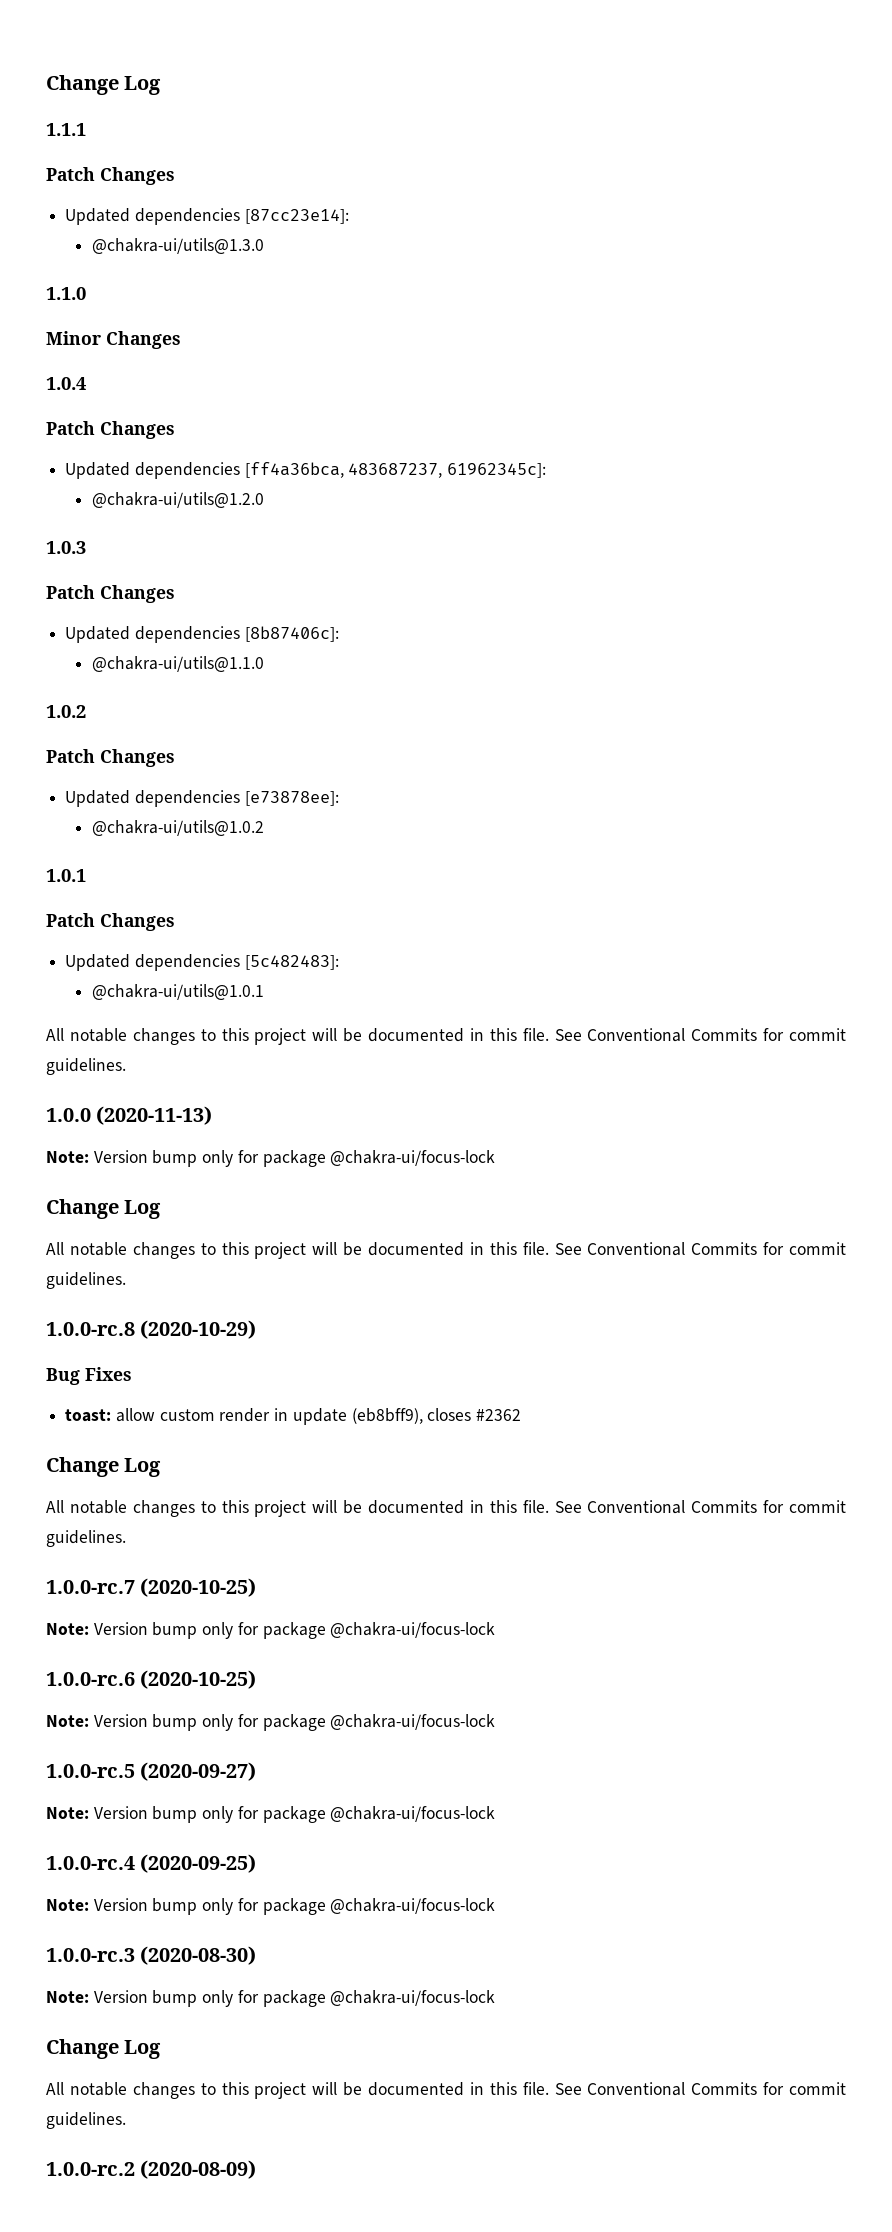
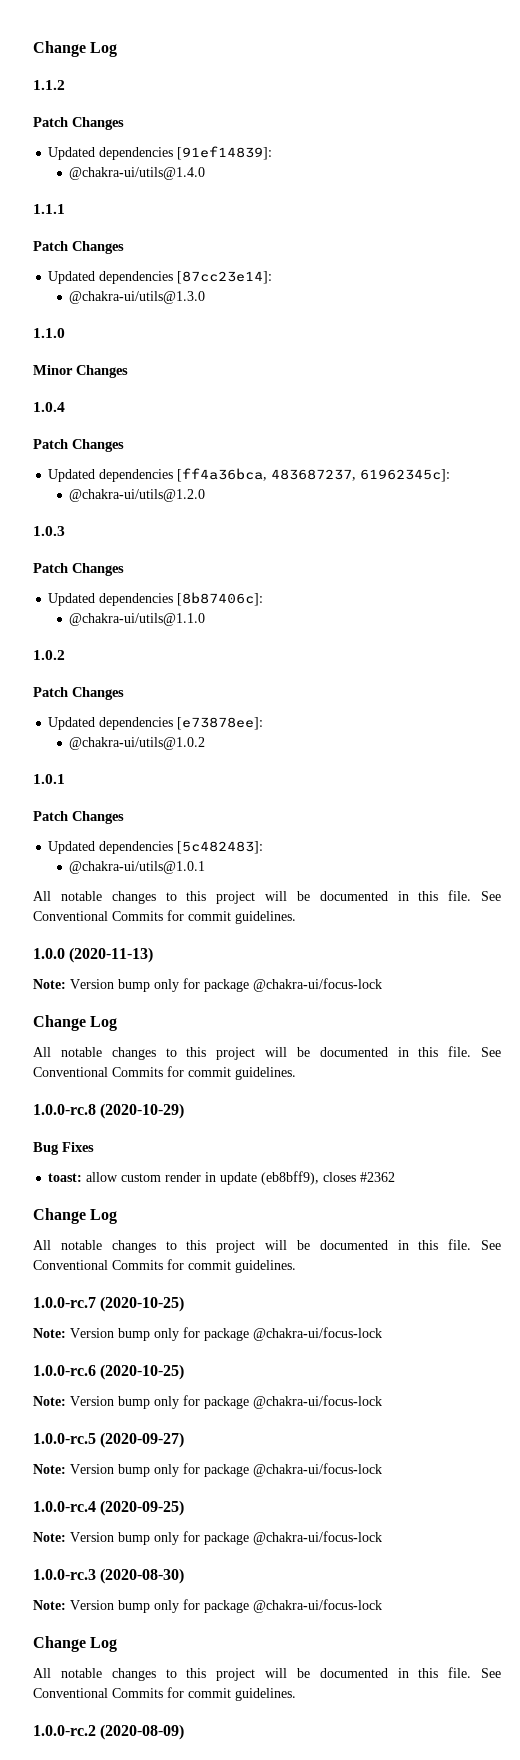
[46,75,162,95] Change Log -> [33,41,118,57] [33,80,65,90] [33,117,124,130] [48,146,273,160] [69,167,206,180] Change Log // 1.1.2 // Patch Changes // Updated dependencies [91ef14839]: // @chakra-ui/utils@1.4.0

